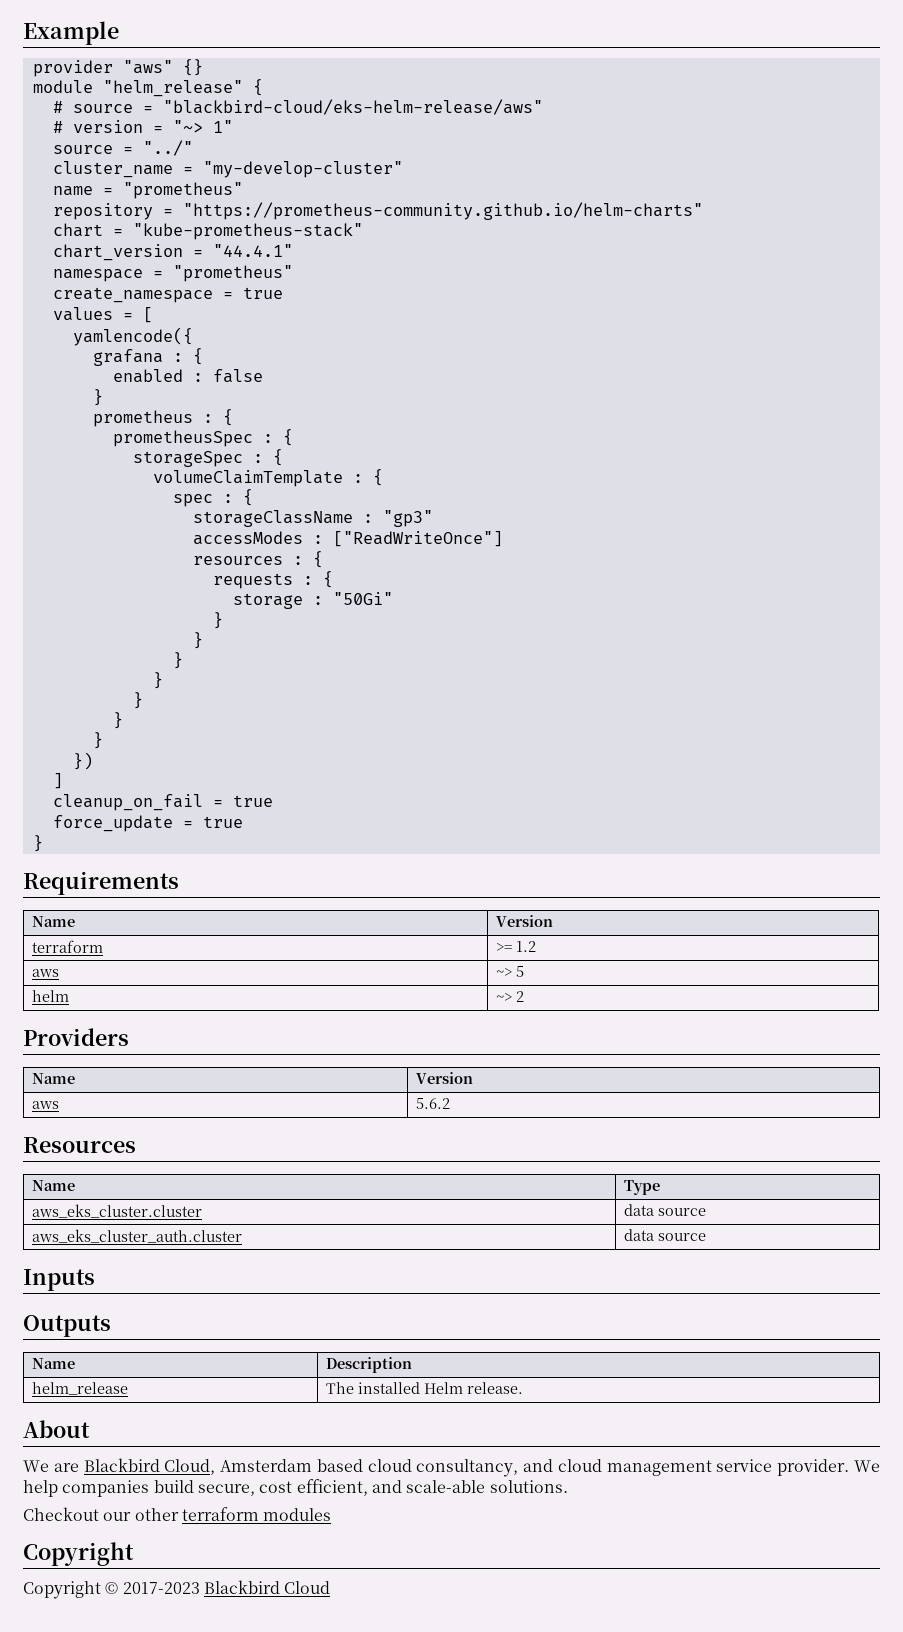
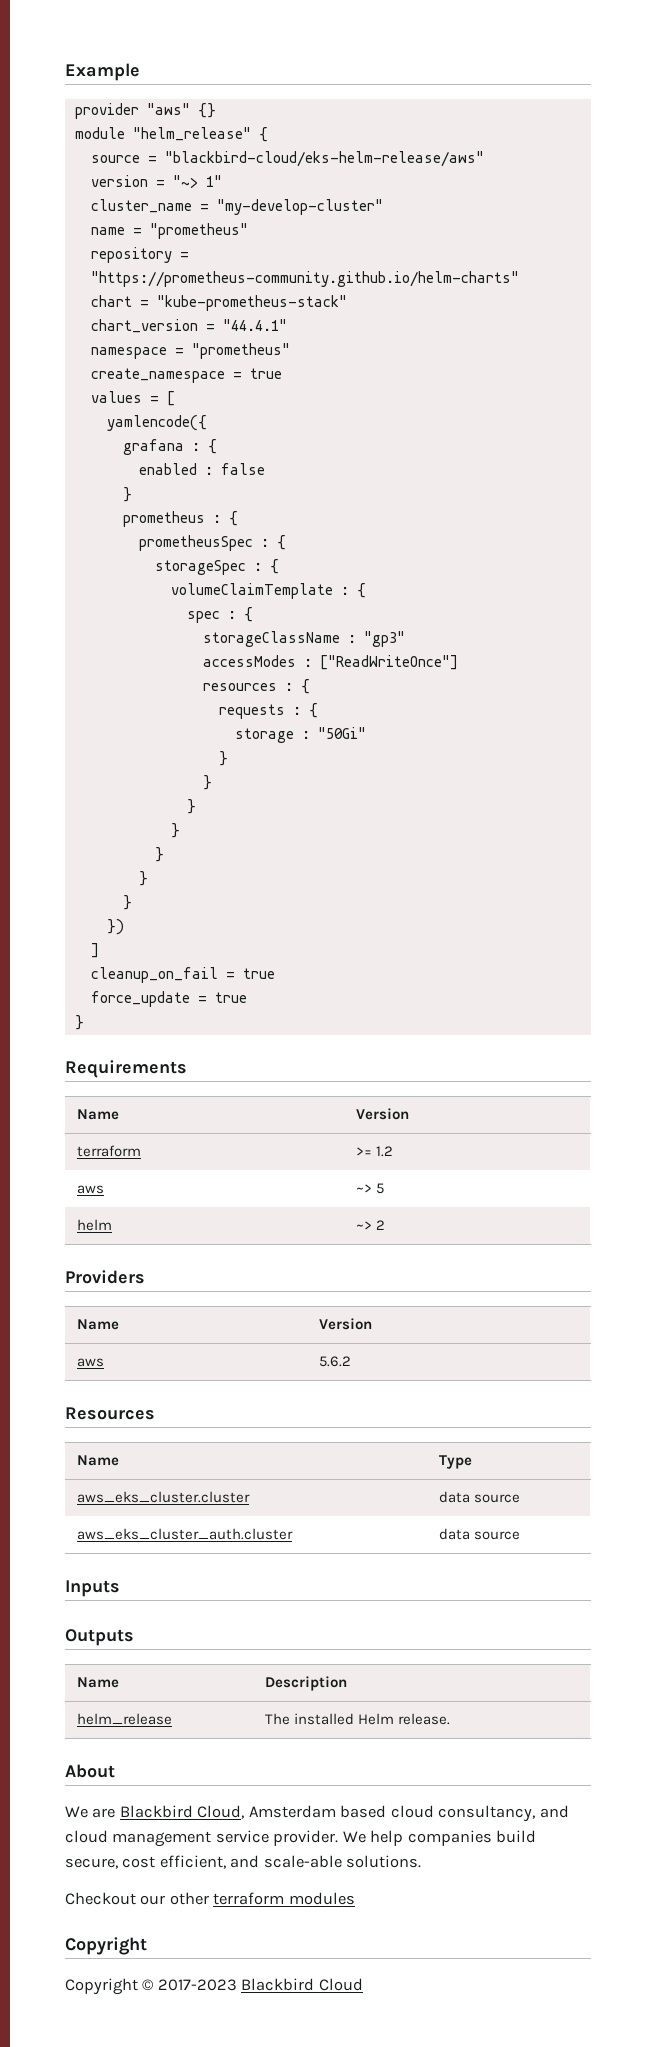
[52,101,63,113] # -> (268, 134) none
[52,121,63,133] # -> (484, 159) none
[52,140,193,156] // source = "../" -> (222, 181) none

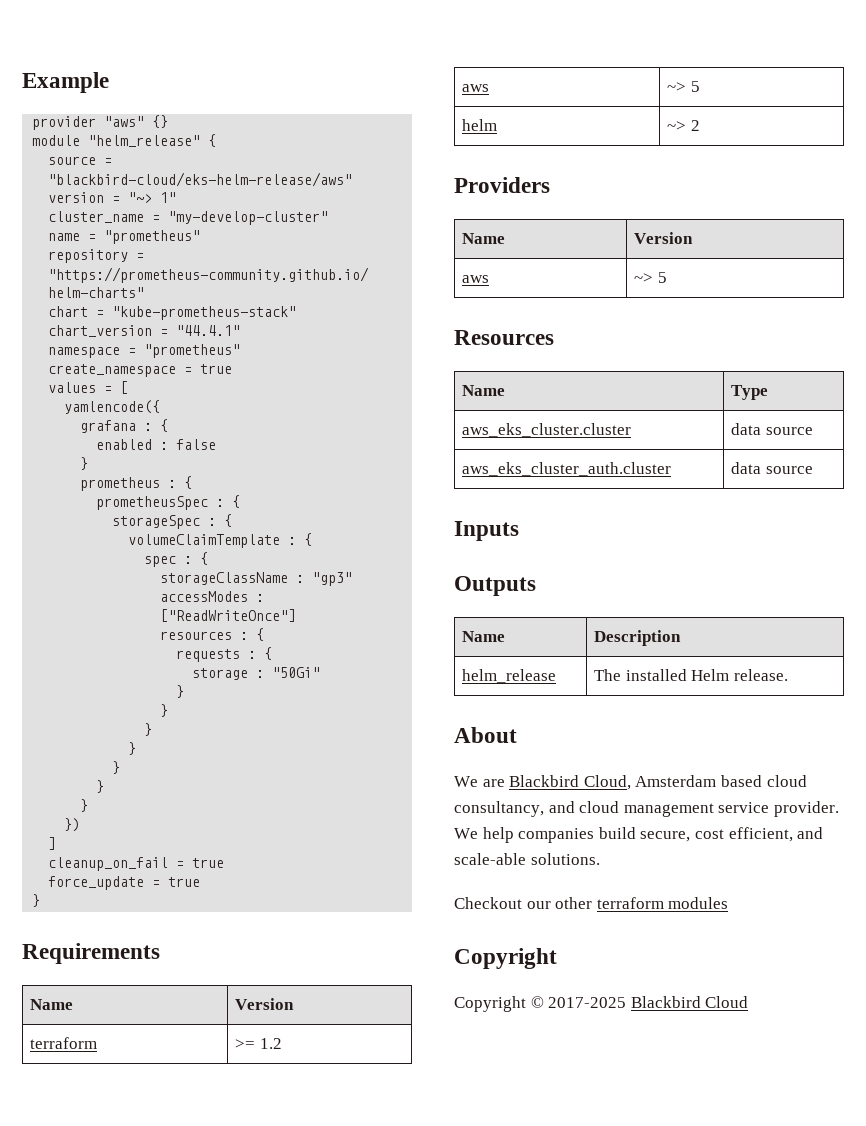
[319,1356,352,1367] 5.6.2 -> [634,272,667,283] ~> 5
[157,1979,237,1991] 2017-2023 -> [548,997,627,1008] 2017-2025

